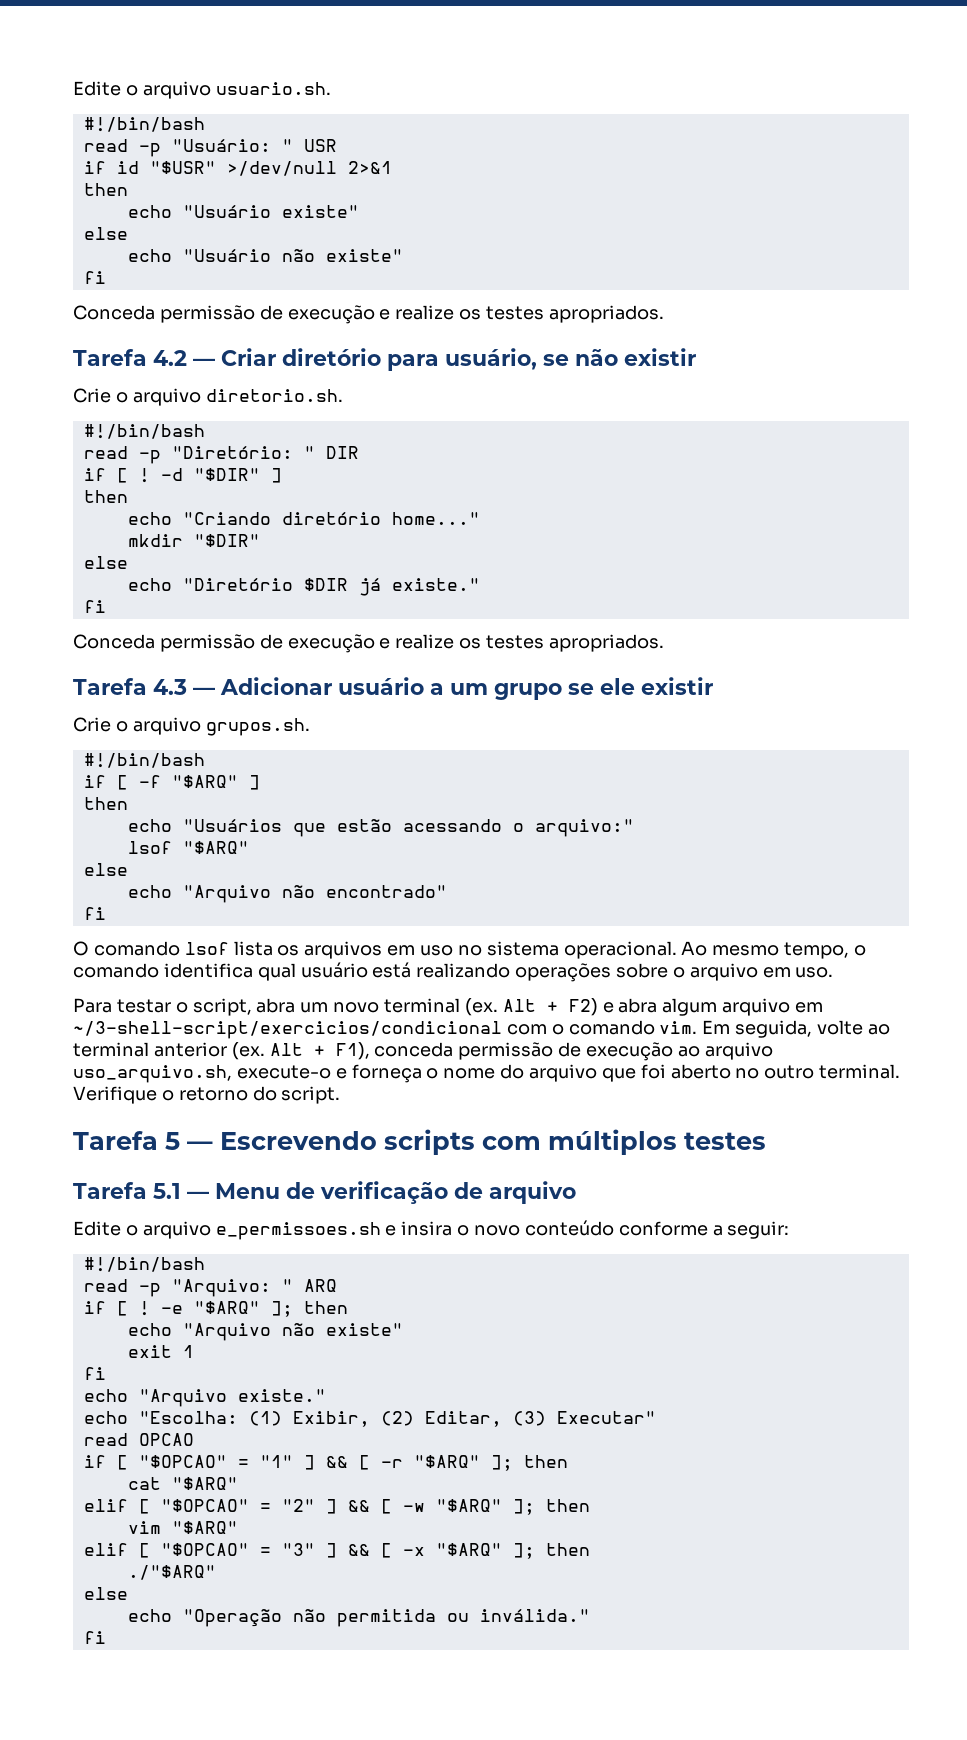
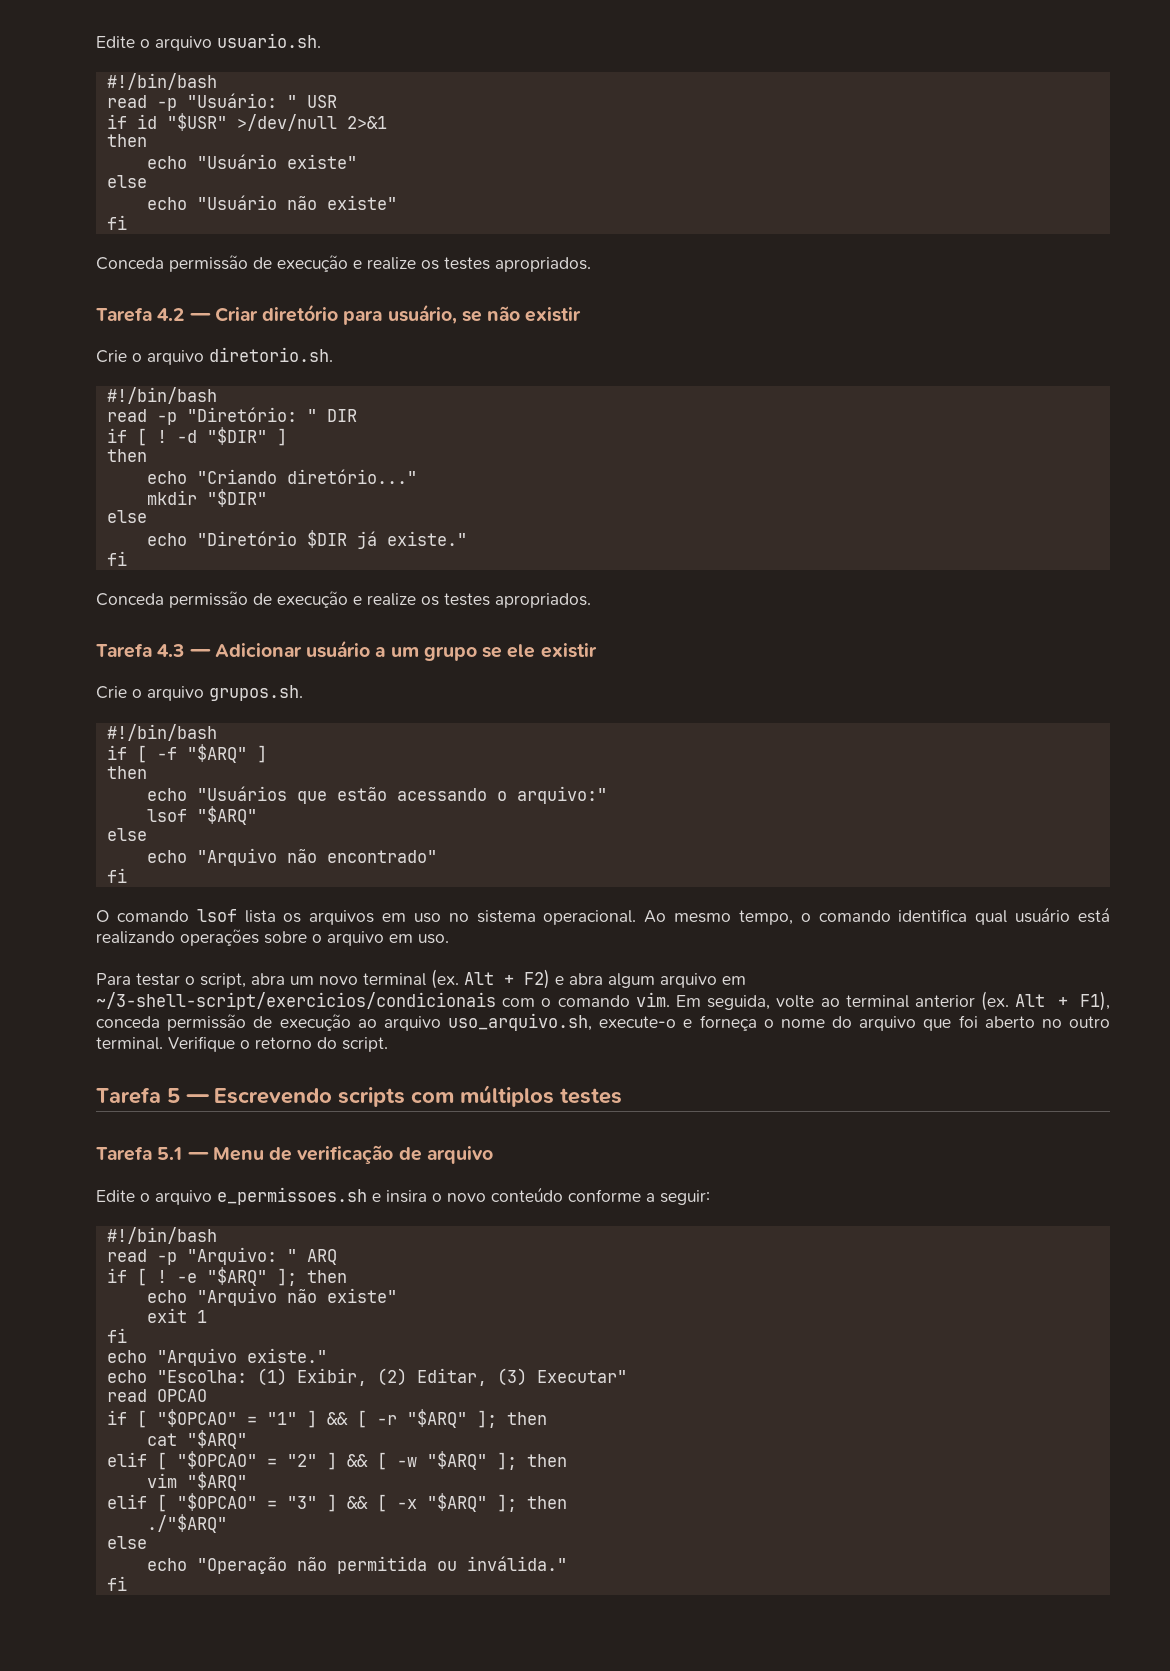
[281,512,480,525] diretório home..." -> [286,469,417,484] diretório..."
[73,1021,502,1039] ~/3-shell-script/exercicios/condicional -> [96,992,496,1010] ~/3-shell-script/exercicios/condicionais

